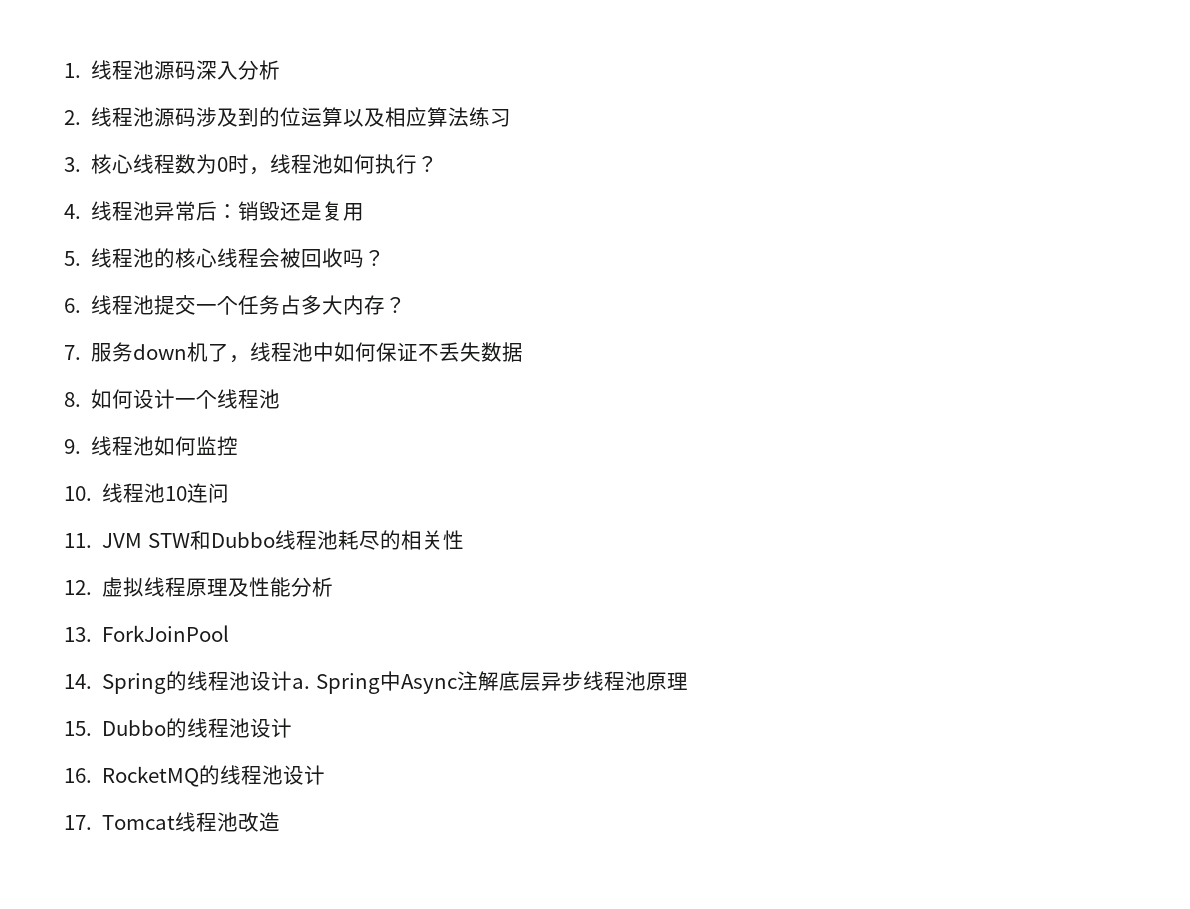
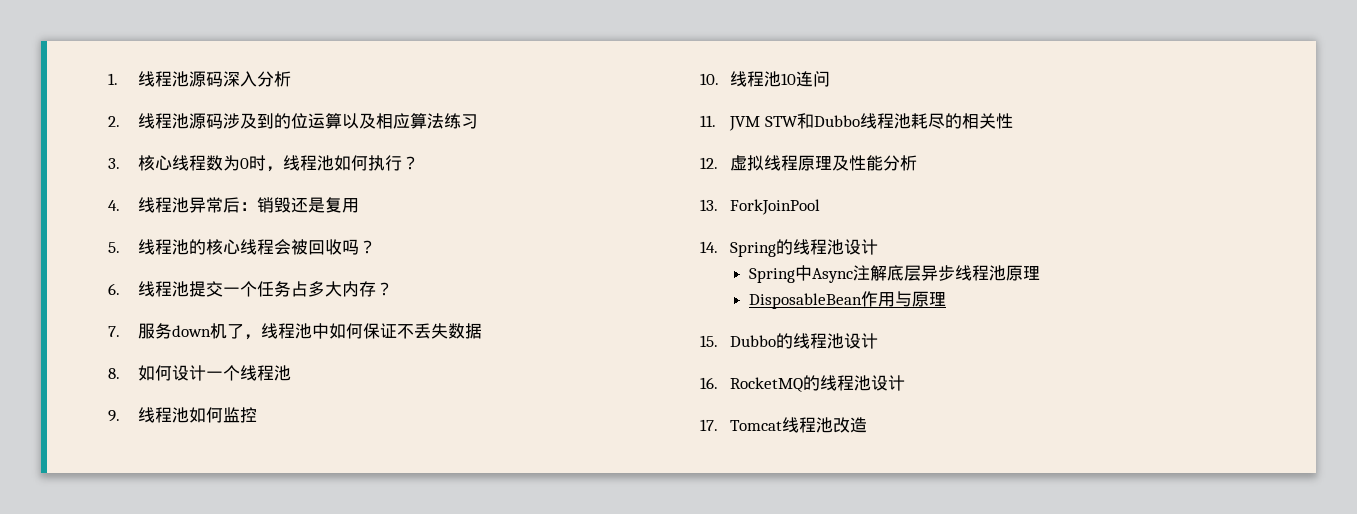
[292,678,311,689] a. -> (879, 247) //
(688, 681) none -> [748,291,946,309] // DisposableBean作用与原理

